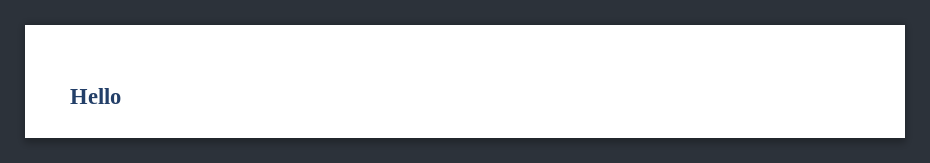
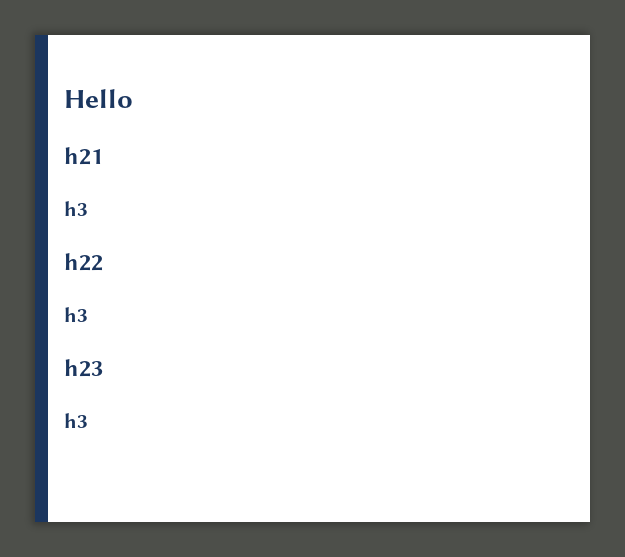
(121, 96) none -> [64,147,103,165] [64,201,88,216] [64,253,103,271] [64,307,88,322] [64,359,103,377] [64,413,88,428] // h21 // h3 // h22 // h3 // h23 // h3

